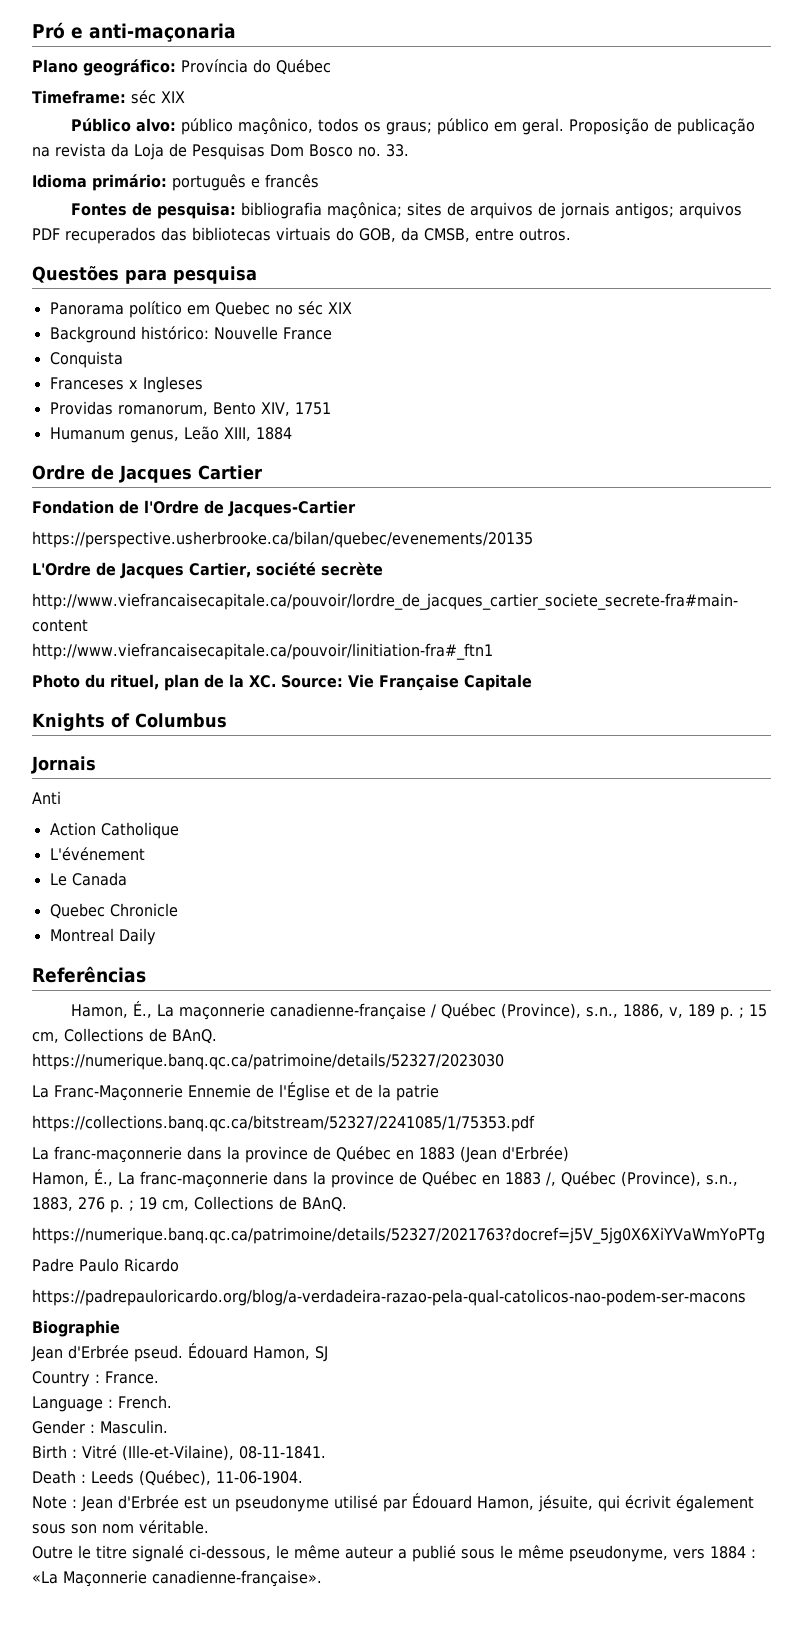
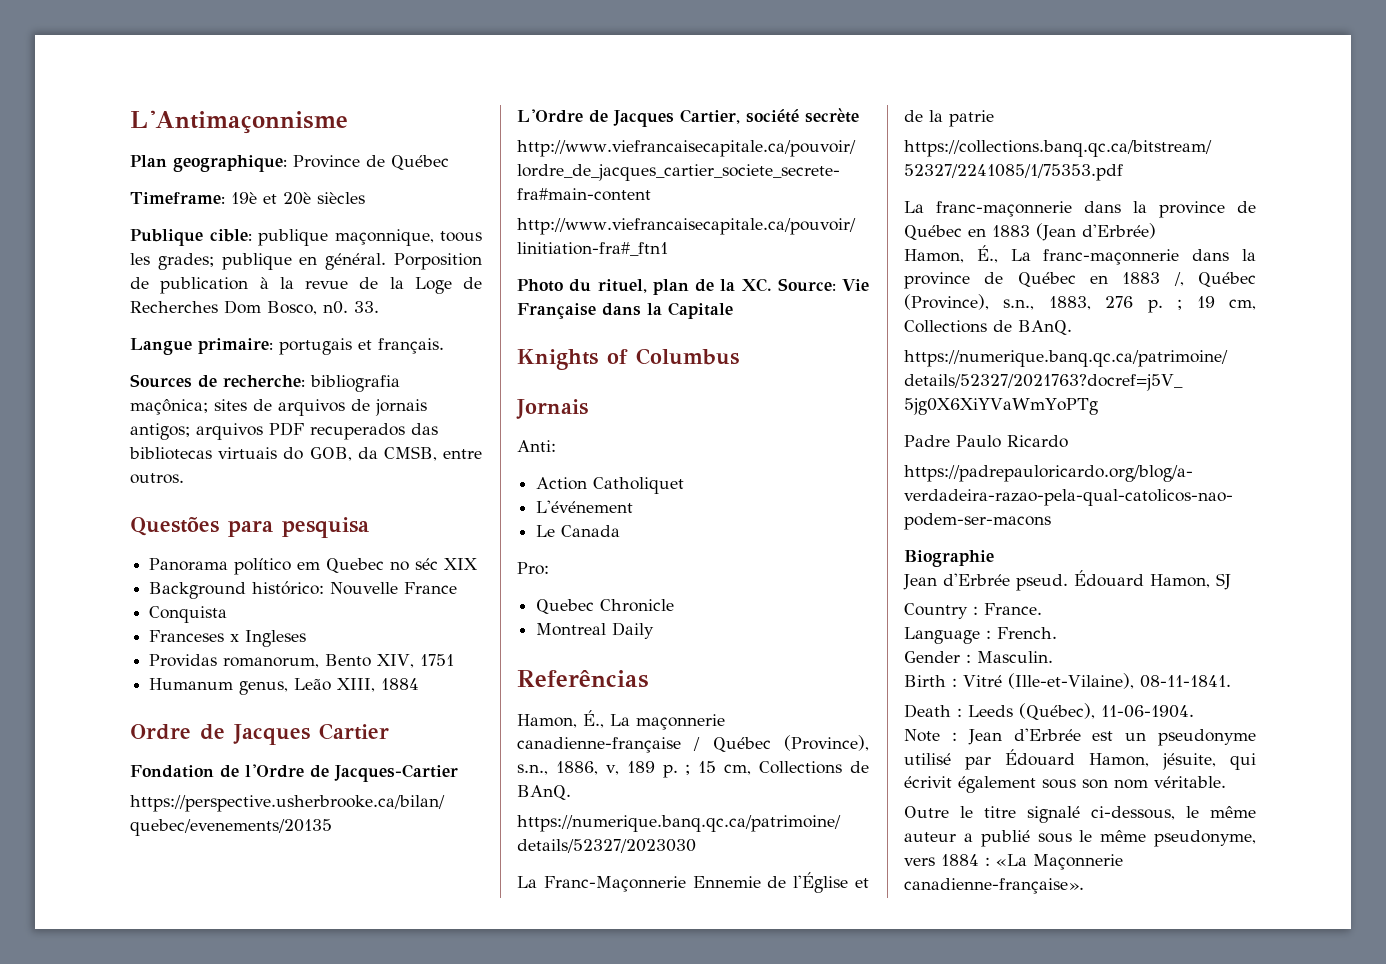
[32,22,236,42] [32,59,331,76] [32,90,185,104] [70,118,755,135] [32,143,409,160] [32,174,319,191] [70,202,236,219] Pró e anti-maçonaria // Plano geográfico: Província do Québec // Timeframe: séc XIX // Público alvo: público maçônico, todos os graus; público em geral. Proposição de publicação na revista da Loja de Pesquisas Dom Bosco no. 33. // Idioma primário: português e francês // Fontes de pesquisa: -> [130,110,348,134] [130,155,449,172] [130,192,365,205] [130,229,482,246] [130,253,483,270] [130,277,482,294] [130,300,379,315] [130,338,444,355] [130,374,305,388] L'Antimaçonnisme // Plan geographique: Province de Québec // Timeframe: 19è et 20è siècles // Publique cible: publique maçonnique, toous les grades; publique en général. Porposition de publication à la revue de la Loge de Recherches Dom Bosco, n0. 33. // Langue primaire: portugais et français. // Sources de recherche:
(459, 682) none -> [602,303,662,316] dans la
[32,791,61,804] Anti -> [517,440,556,452] Anti:
[100,822,179,839] Catholique -> [593,477,685,494] Catholiquet
(127, 879) none -> [517,562,549,575] // Pro:

